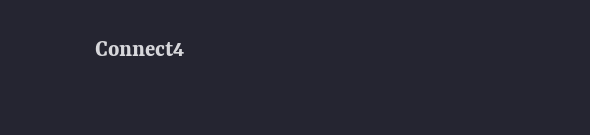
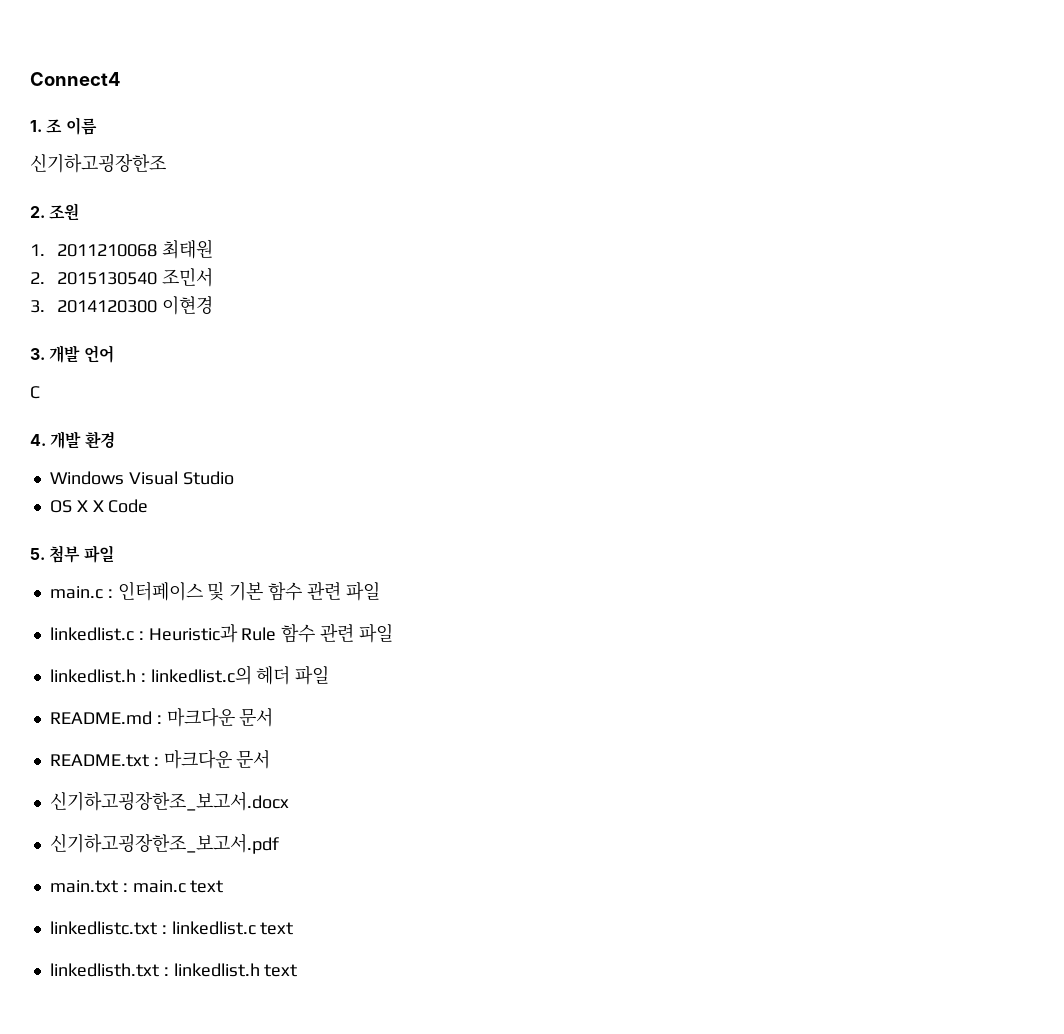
(184, 48) none -> [30,117,97,135] [30,154,166,173] [30,203,80,220] [30,239,213,259] [30,268,213,287] [30,296,213,315] [30,345,114,363] [30,386,40,399] [30,431,115,449] [49,471,234,485] [49,499,149,513] [30,545,114,563] [49,581,380,601] [49,623,393,643] [49,665,330,685] [49,707,274,727] [49,749,271,769] [49,792,289,811] [49,834,279,854] [49,880,224,893] [49,921,294,935] [49,963,298,977] // 1. 조 이름 // 신기하고굉장한조 // 2. 조원 // 1. 2011210068 최태원 // 2. 2015130540 조민서 // 3. 2014120300 이현경 // 3. 개발 언어 // C // 4. 개발 환경 // Windows Visual Studio // OS X X Code // 5. 첨부 파일 // main.c : 인터페이스 및 기본 함수 관련 파일 // linkedlist.c : Heuristic과 Rule 함수 관련 파일 // linkedlist.h : linkedlist.c의 헤더 파일 // README.md : 마크다운 문서 // README.txt : 마크다운 문서 // 신기하고굉장한조_보고서.docx // 신기하고굉장한조_보고서.pdf // main.txt : main.c text // linkedlistc.txt : linkedlist.c text // linkedlisth.txt : linkedlist.h text

